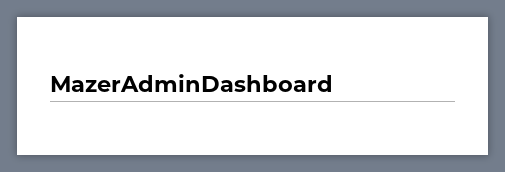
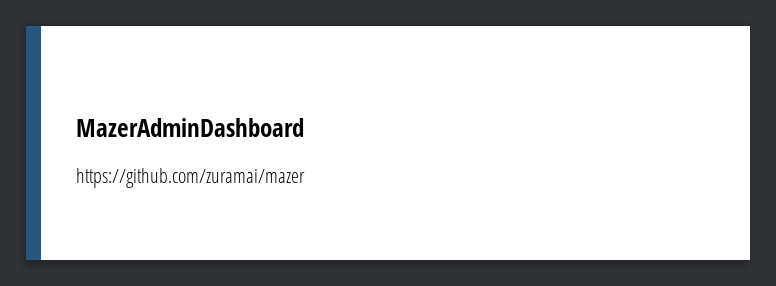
(333, 83) none -> [76,168,305,188] // https://github.com/zuramai/mazer

